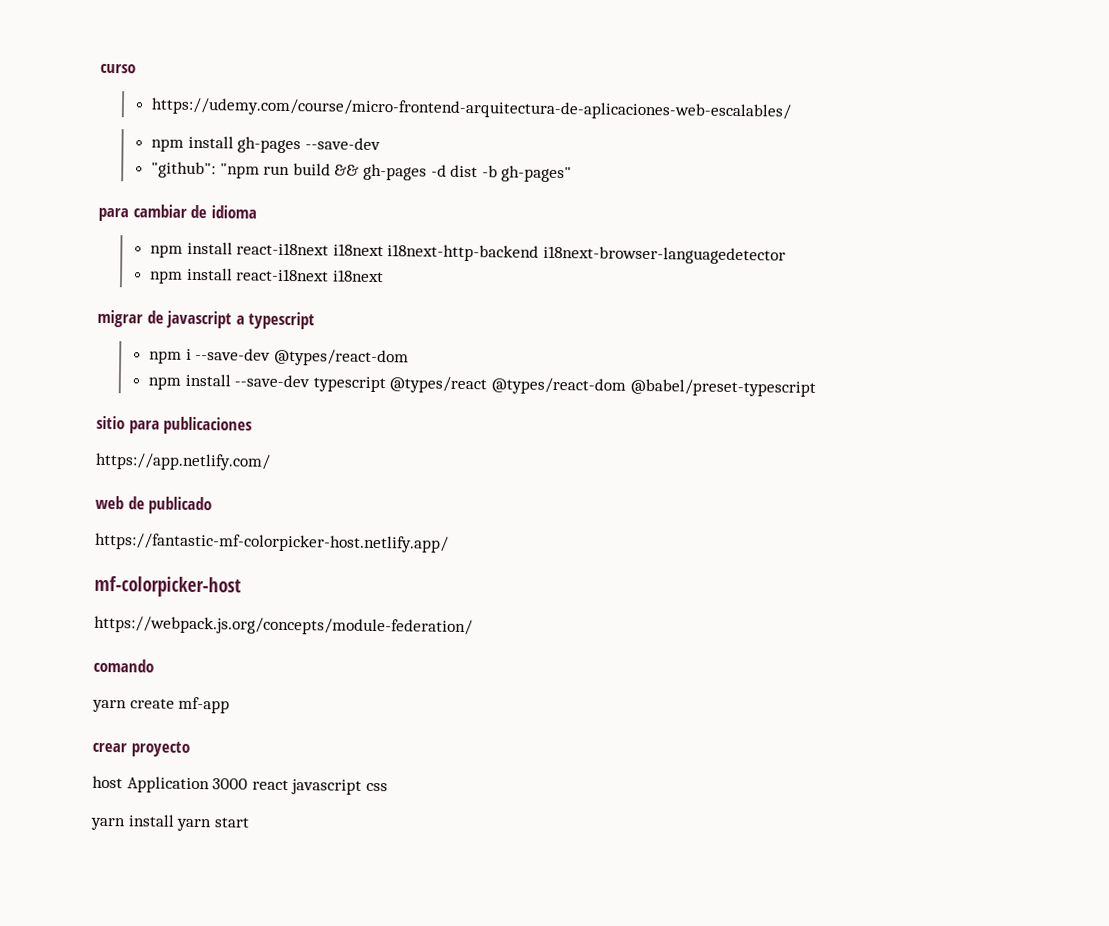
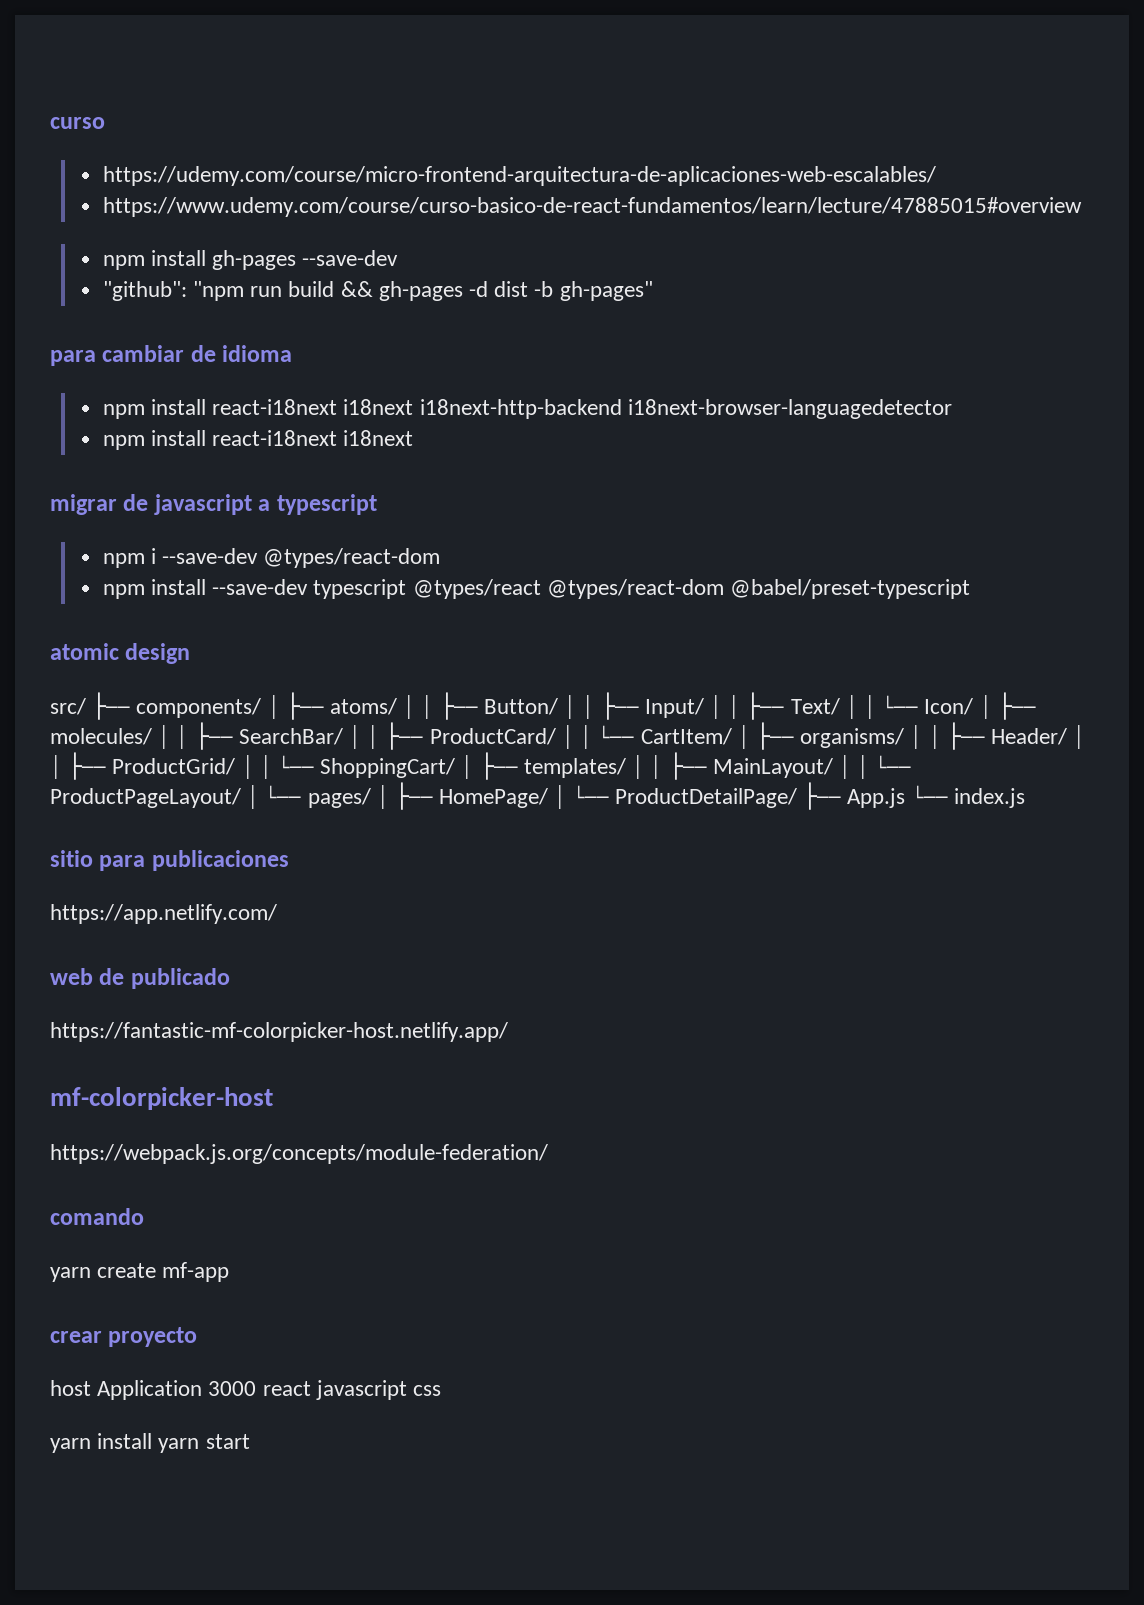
(793, 109) none -> [102,197,1082,217] // https://www.udemy.com/course/curso-basico-de-react-fundamentos/learn/lecture/47885015#overview
(816, 387) none -> [50,643,191,664] [50,692,1036,720] [50,722,1086,750] [50,752,912,780] [50,782,1025,810] // atomic design // src/ ├── components/ │ ├── atoms/ │ │ ├── Button/ │ │ ├── Input/ │ │ ├── Text/ │ │ └── Icon/ │ ├── molecules/ │ │ ├── SearchBar/ │ │ ├── ProductCard/ │ │ └── CartItem/ │ ├── organisms/ │ │ ├── Header/ │ │ ├── ProductGrid/ │ │ └── ShoppingCart/ │ ├── templates/ │ │ ├── MainLayout/ │ │ └── ProductPageLayout/ │ └── pages/ │ ├── HomePage/ │ └── ProductDetailPage/ ├── App.js └── index.js

